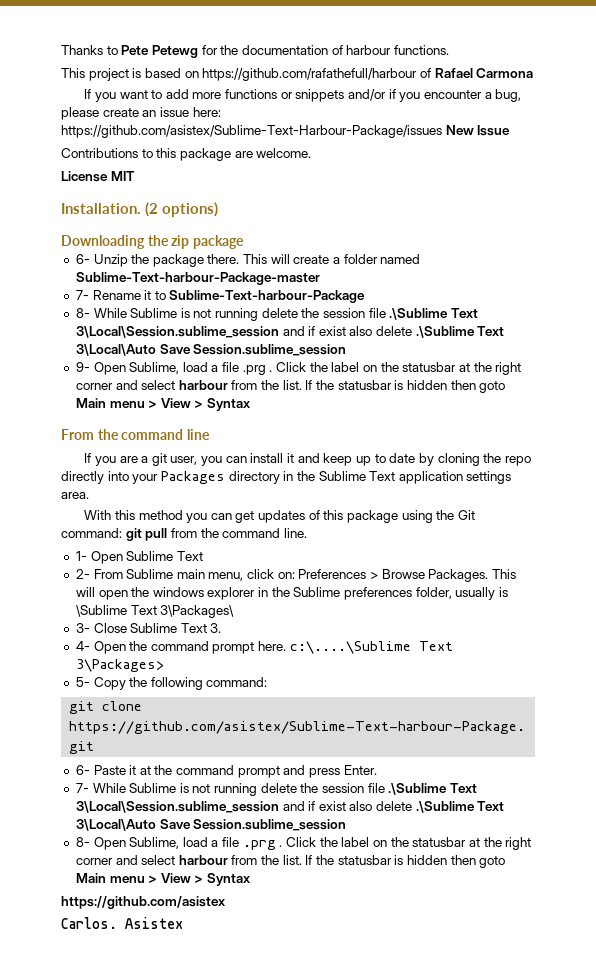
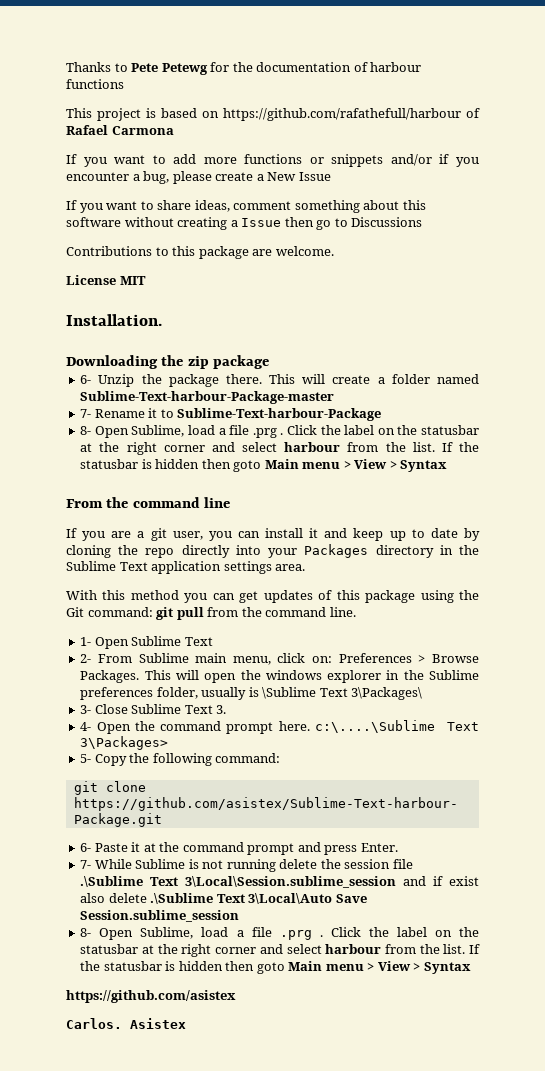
[393,45,449,55] functions. -> [66,79,124,89] functions
[142,107,221,117] [61,125,511,138] an issue here: https://github.com/asistex/Sublime-Text-Harbour-Package/issues New Issue -> [256,172,331,181] [66,200,426,213] [66,217,423,230] a New Issue // If you want to share ideas, comment something about this software without creating a Issue then go to Discussions
[145,202,218,217] (2 options) -> (162, 320) none
[93,308,478,321] [75,326,505,338] [75,344,347,356] [75,362,90,372] While Sublime is not running delete the session file .\Sublime Text 3\Local\Session.sublime_session and if exist also delete .\Sublime Text 3\Local\Auto Save Session.sublime_session // 9- -> (92, 430) none

